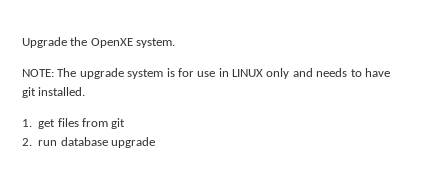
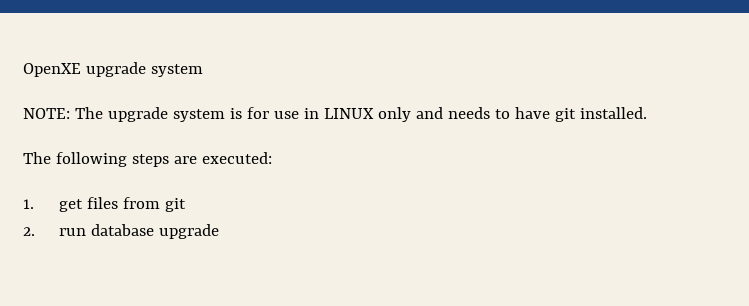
[22,37,176,48] Upgrade the OpenXE system. -> [23,62,203,77] OpenXE upgrade system
(86, 91) none -> [23,152,272,167] // The following steps are executed:

